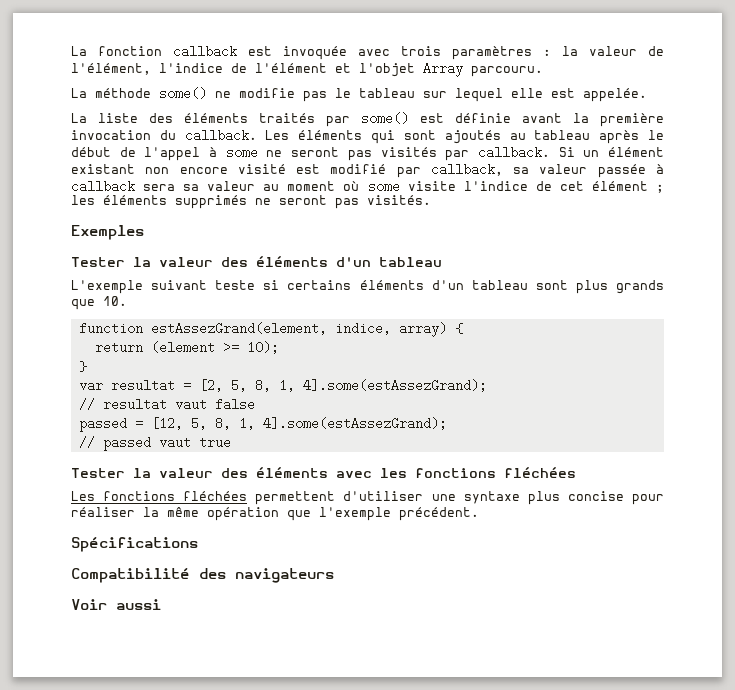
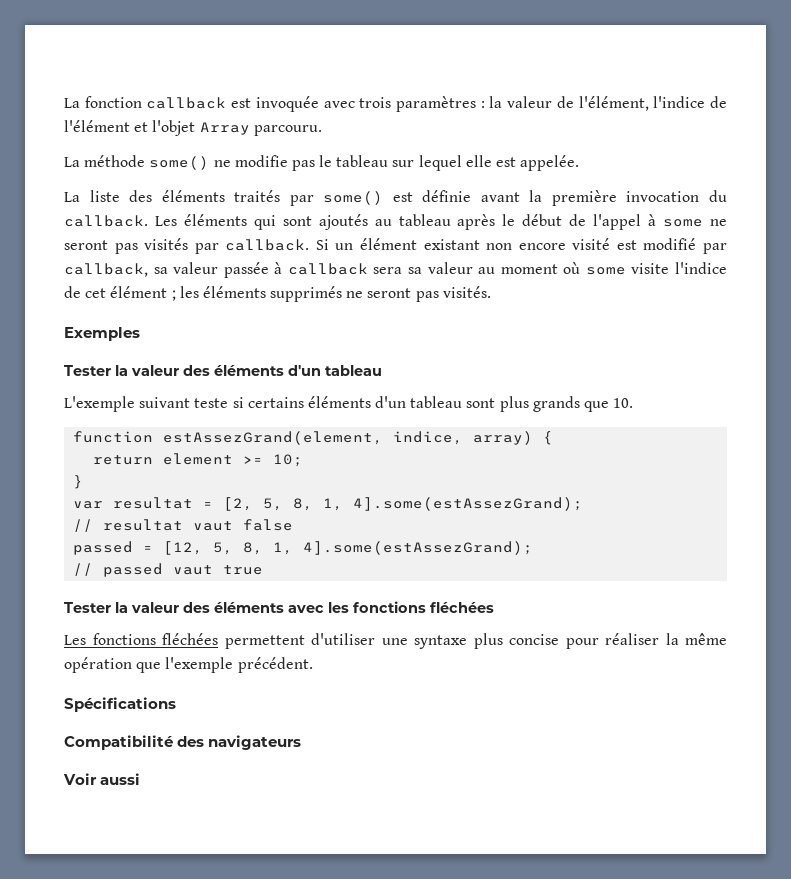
[150,341,279,354] (element >= 10); -> [163,453,304,467] element >= 10;

